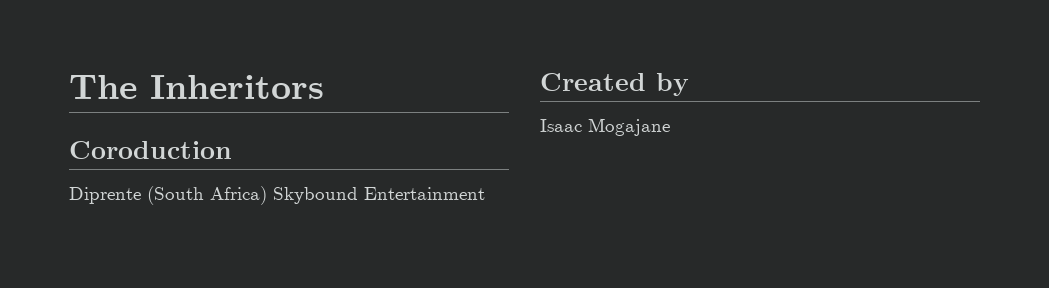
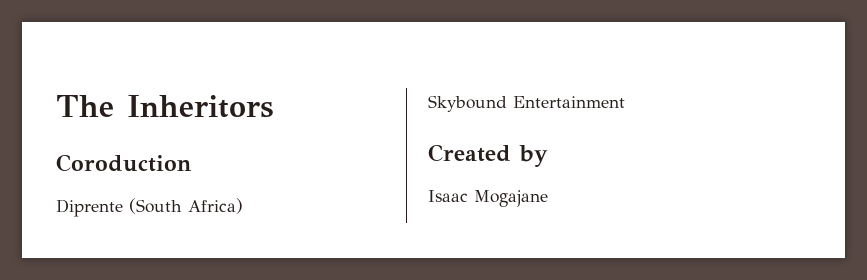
(267, 195) none -> (243, 206) //

